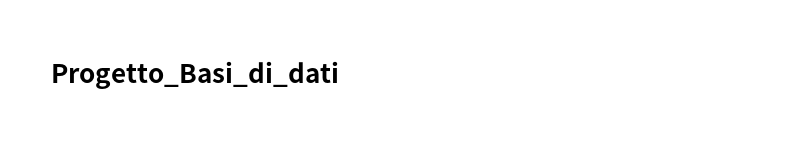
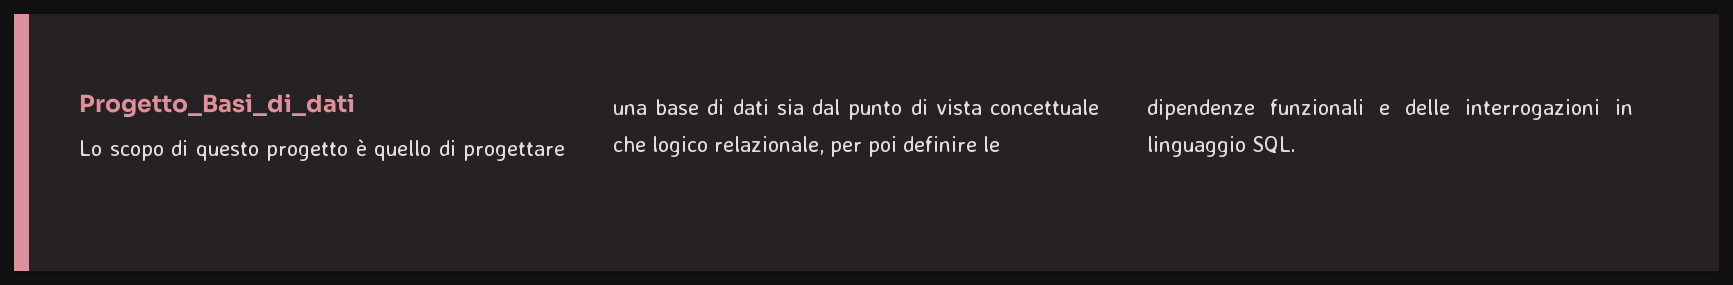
(339, 75) none -> [79,139,565,161] [613,99,1099,120] [613,136,1000,157] [1147,99,1633,120] [1147,136,1296,157] // Lo scopo di questo progetto è quello di progettare una base di dati sia dal punto di vista concettuale che logico relazionale, per poi definire le dipendenze funzionali e delle interrogazioni in linguaggio SQL.

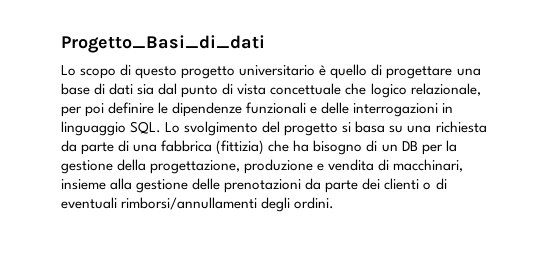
(348, 151) none -> [239,65,316,76] universitario
(1296, 145) none -> [165,121,487,136] [61,140,457,155] [61,159,464,174] [61,178,447,193] [61,197,335,212] Lo svolgimento del progetto si basa su una richiesta da parte di una fabbrica (fittizia) che ha bisogno di un DB per la gestione della progettazione, produzione e vendita di macchinari, insieme alla gestione delle prenotazioni da parte dei clienti o di eventuali rimborsi/annullamenti degli ordini.

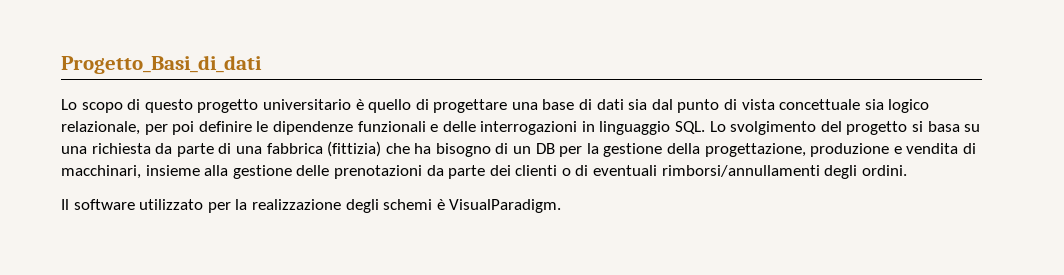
[345,83,367,95] che -> [864,99,884,110] sia
(335, 203) none -> [61,199,562,213] // Il software utilizzato per la realizzazione degli schemi è VisualParadigm.

